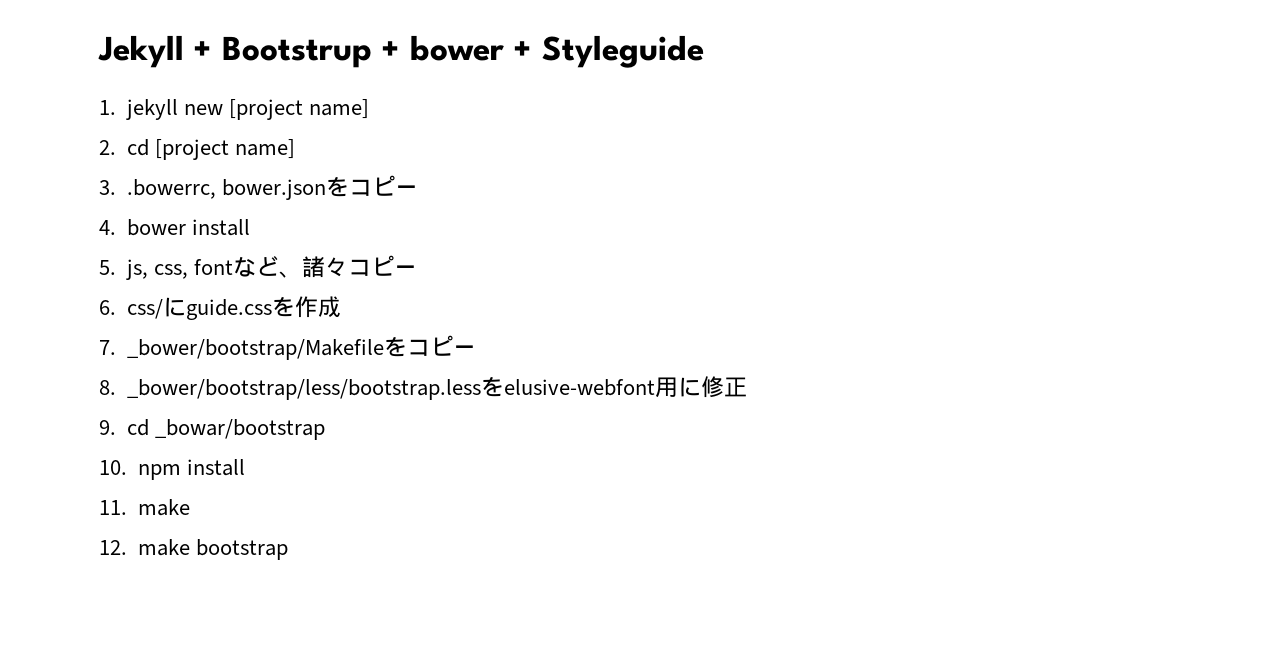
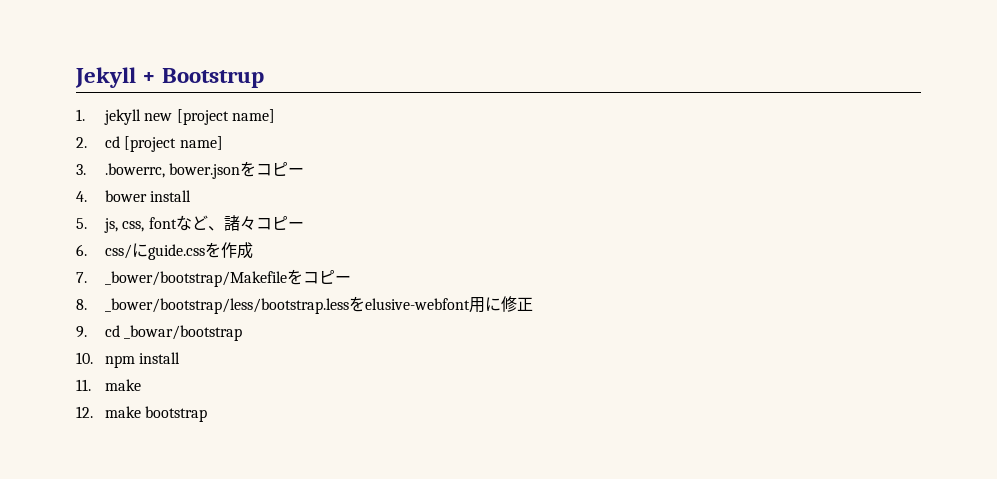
[381,35,704,68] + bower + Styleguide -> (265, 78) none

